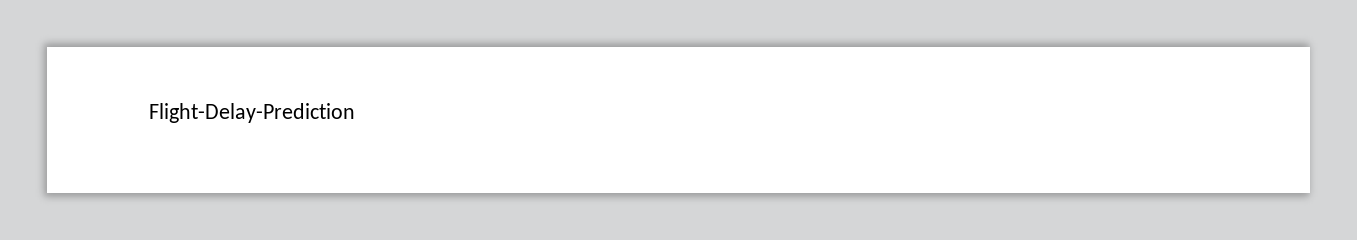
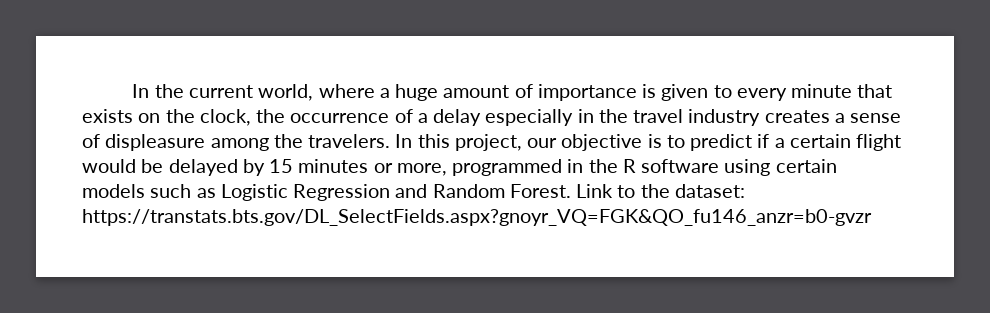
[149,103,355,123] Flight-Delay-Prediction -> [132,84,893,101] [82,109,902,126] [82,134,902,151] [82,159,837,176] [82,184,745,201] [82,209,872,226] In the current world, where a huge amount of importance is given to every minute that exists on the clock, the occurrence of a delay especially in the travel industry creates a sense of displeasure among the travelers. In this project, our objective is to predict if a certain flight would be delayed by 15 minutes or more, programmed in the R software using certain models such as Logistic Regression and Random Forest. Link to the dataset: https://transtats.bts.gov/DL_SelectFields.aspx?gnoyr_VQ=FGK&QO_fu146_anzr=b0-gvzr

